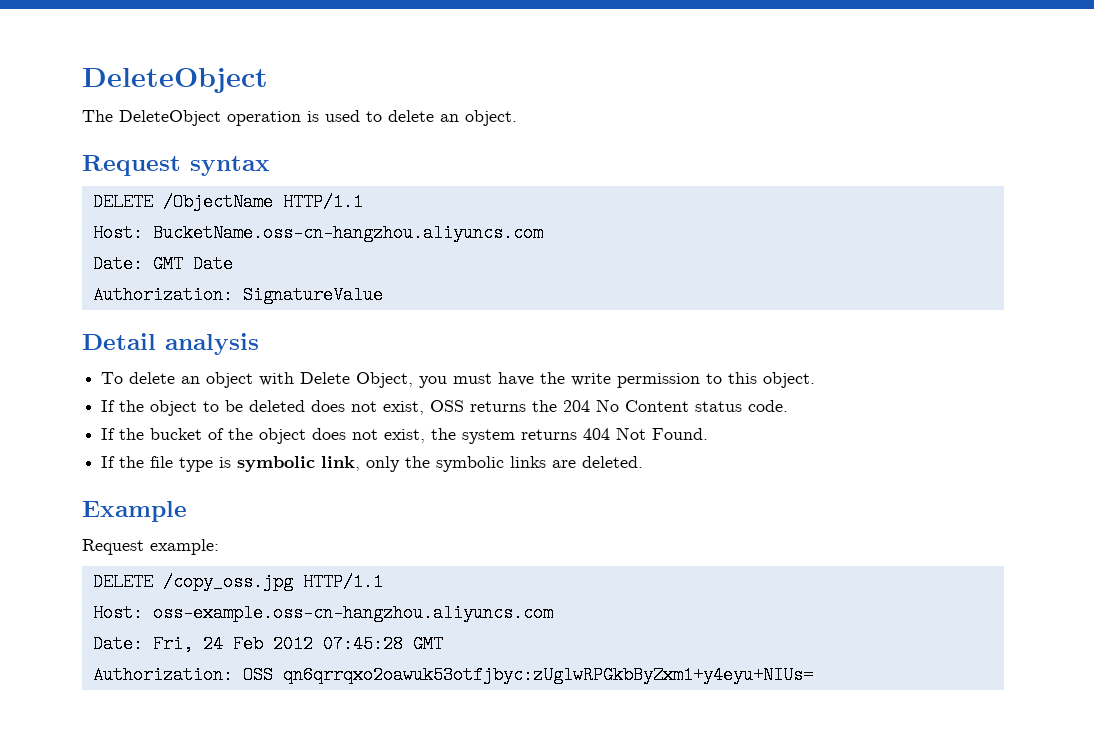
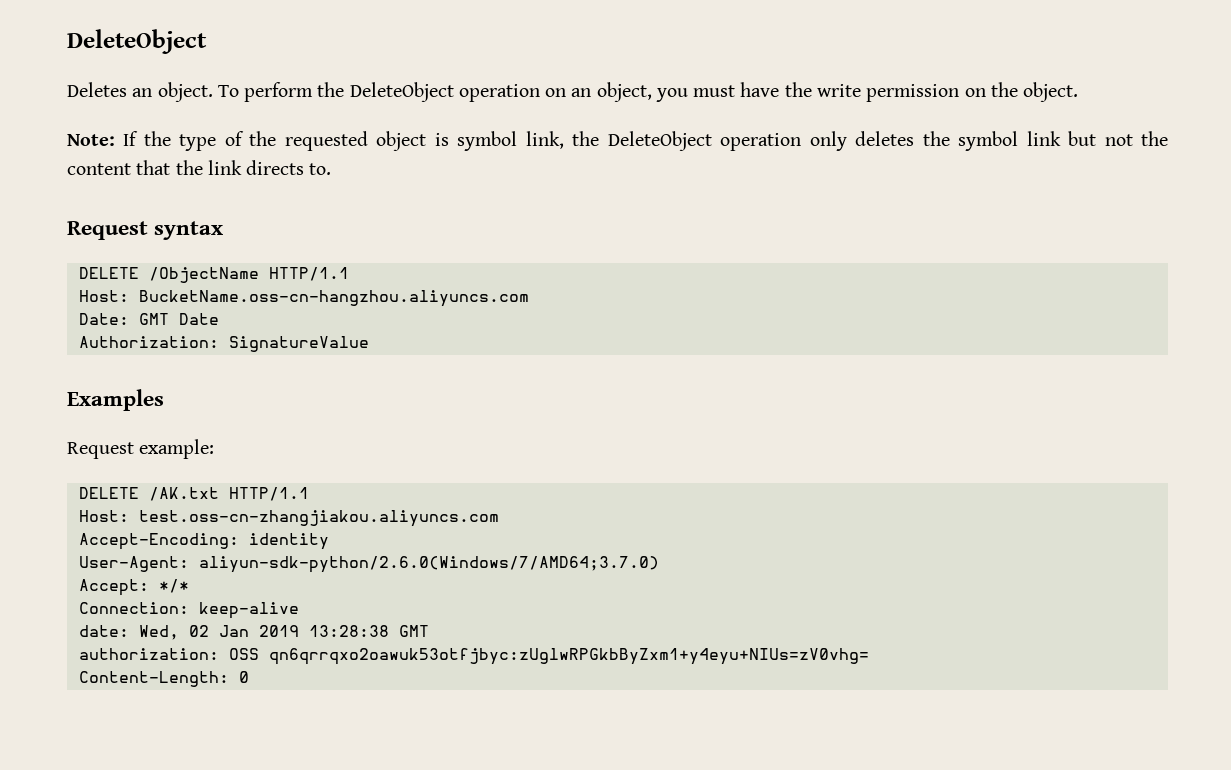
[82,110,517,126] The DeleteObject operation is used to delete an object. -> [67,82,1079,102] [67,131,1168,151] [67,160,332,175] Deletes an object. To perform the DeleteObject operation on an object, you must have the write permission on the object. // Note: If the type of the requested object is symbol link, the DeleteObject operation only deletes the symbol link but not the content that the link directs to.
[82,333,259,355] [101,372,816,388] [101,399,789,416] [101,427,709,444] [101,456,644,472] [82,501,187,522] Detail analysis // To delete an object with Delete Object, you must have the write permission to this object. // If the object to be deleted does not exist, OSS returns the 204 No Content status code. // If the bucket of the object does not exist, the system returns 404 Not Found. // If the file type is symbolic link, only the symbolic links are deleted. // Example -> [67,389,164,411] Examples
[162,573,383,591] [92,604,553,622] [92,635,443,653] [92,666,813,684] /copy_oss.jpg HTTP/1.1 // Host: oss-example.oss-cn-hangzhou.aliyuncs.com // Date: Fri, 24 Feb 2012 07:45:28 GMT // Authorization: OSS qn6qrrqxo2oawuk53otfjbyc:zUglwRPGkbByZxm1+y4eyu+NIUs= -> [148,487,309,501] [78,510,499,527] [78,533,329,550] [78,556,659,573] [78,579,189,596] [78,602,299,619] [78,625,429,640] [78,648,869,665] [78,671,249,687] /AK.txt HTTP/1.1 // Host: test.oss-cn-zhangjiakou.aliyuncs.com // Accept-Encoding: identity // User-Agent: aliyun-sdk-python/2.6.0(Windows/7/AMD64;3.7.0) // Accept: */* // Connection: keep-alive // date: Wed, 02 Jan 2019 13:28:38 GMT // authorization: OSS qn6qrrqxo2oawuk53otfjbyc:zUglwRPGkbByZxm1+y4eyu+NIUs=zV0vhg= // Content-Length: 0

